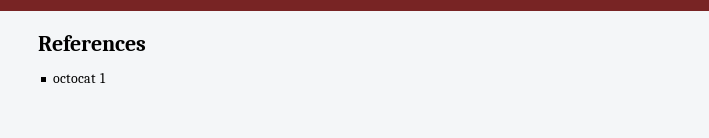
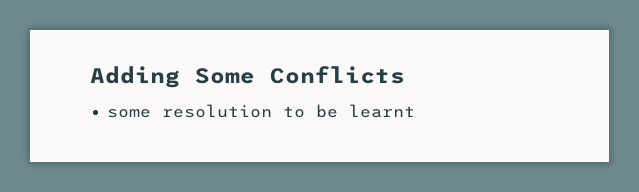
[38,35,146,51] [53,73,107,83] References // octocat 1 -> [90,66,405,88] [107,104,416,118] Adding Some Conflicts // some resolution to be learnt

